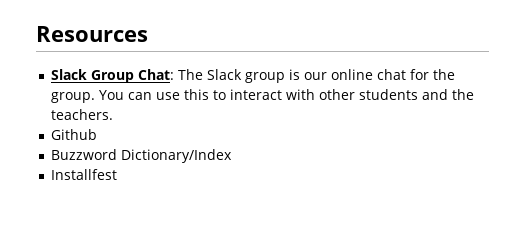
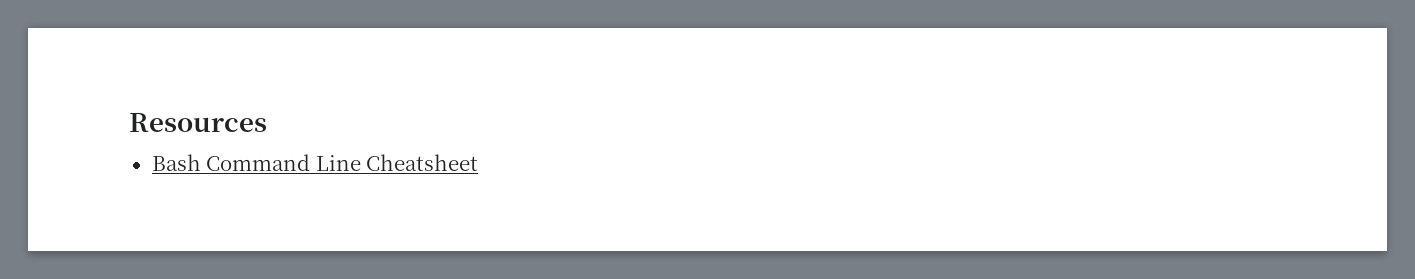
[51,69,456,83] [51,89,475,103] [51,109,114,120] [51,129,98,140] [51,149,233,163] [51,169,118,180] Slack Group Chat: The Slack group is our online chat for the group. You can use this to interact with other students and the teachers. // Github // Buzzword Dictionary/Index // Installfest -> [151,154,479,171] Bash Command Line Cheatsheet

